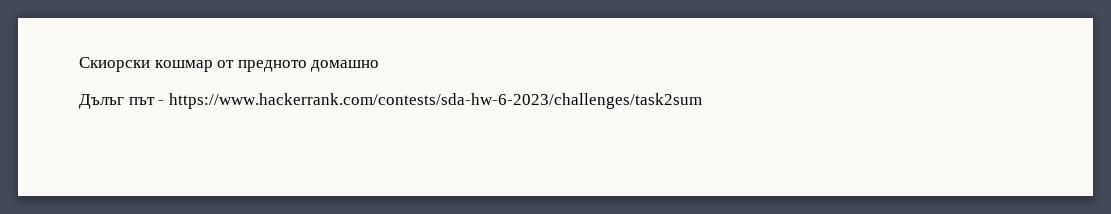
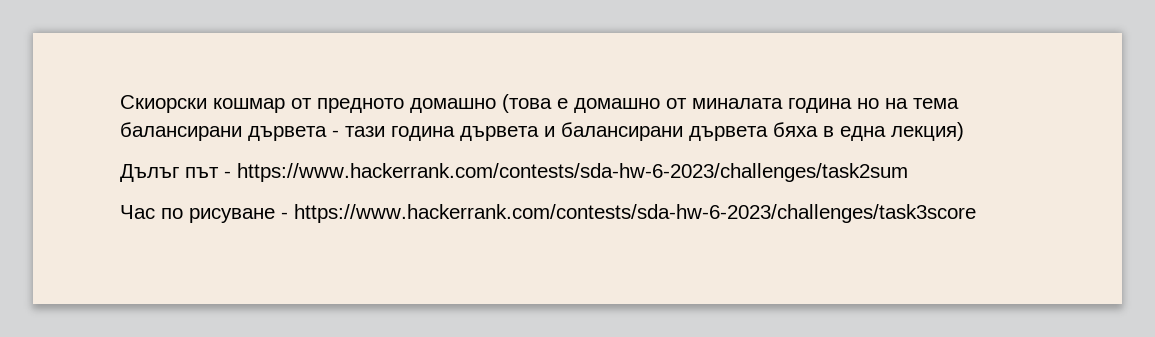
(380, 66) none -> [502,94,959,113] [120,122,964,141] (това е домашно от миналата година но на тема балансирани дървета - тази година дървета и балансирани дървета бяха в една лекция)
(702, 101) none -> [120,204,976,223] // Час по рисуване - https://www.hackerrank.com/contests/sda-hw-6-2023/challenges/task3score

